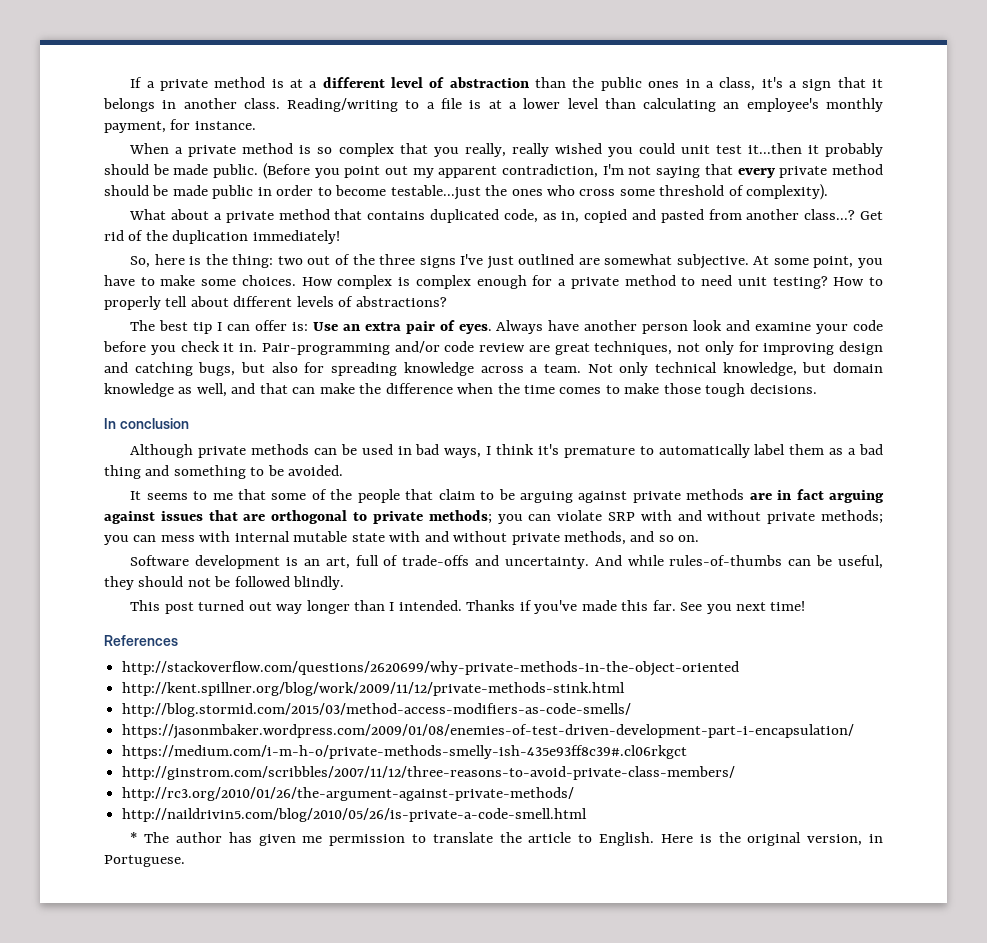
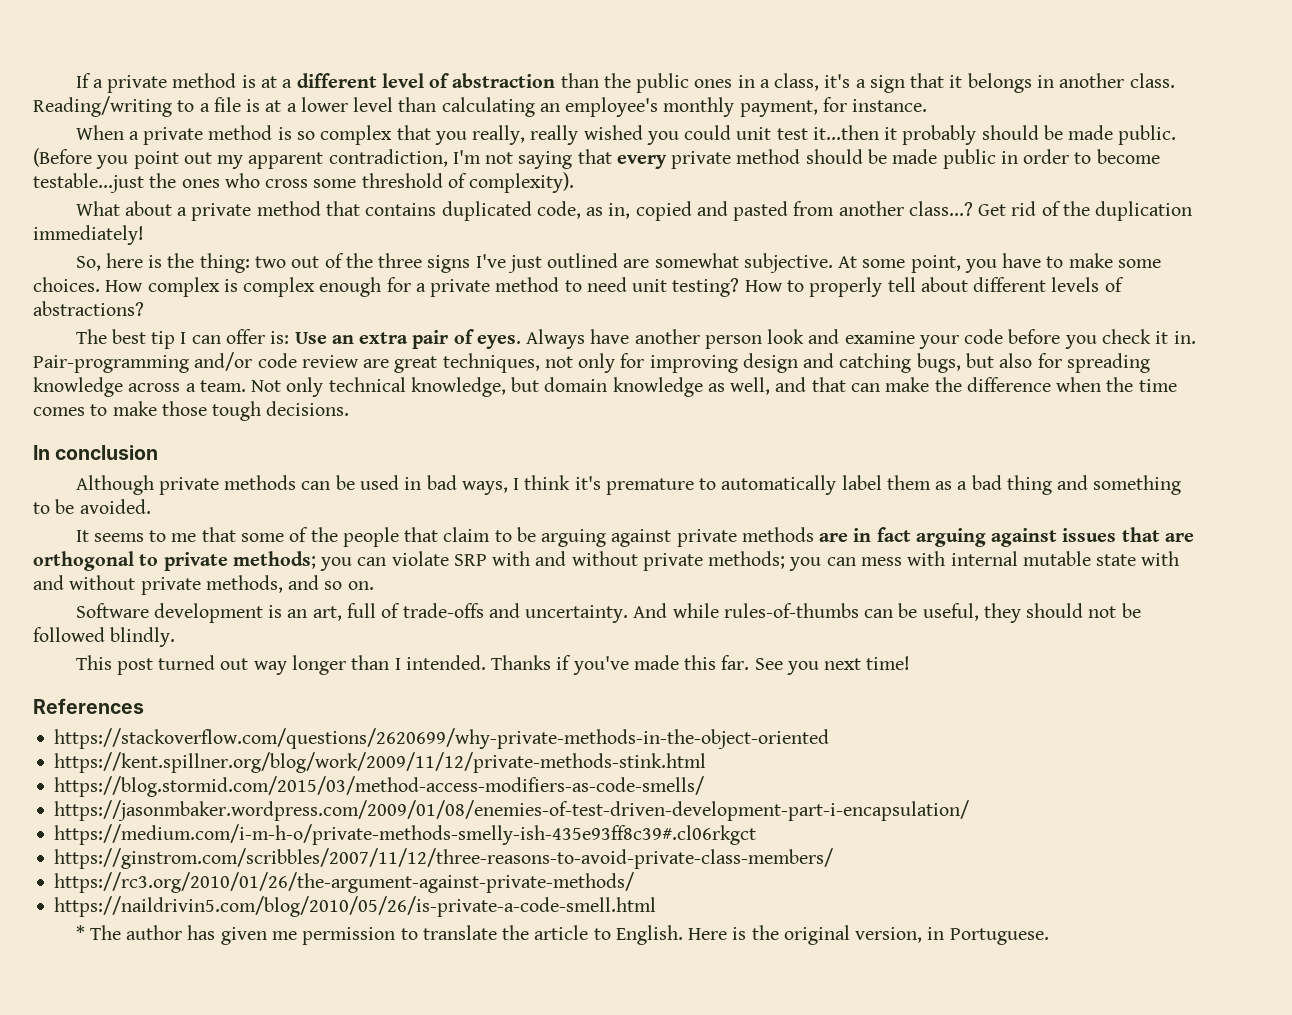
[122,661,740,676] [122,682,626,696] [122,703,632,717] http://stackoverflow.com/questions/2620699/why-private-methods-in-the-object-oriented // http://kent.spillner.org/blog/work/2009/11/12/private-methods-stink.html // http://blog.stormid.com/2015/03/method-access-modifiers-as-code-smells/ -> [54,728,830,749] [54,752,707,773] [54,776,705,797] https://stackoverflow.com/questions/2620699/why-private-methods-in-the-object-oriented // https://kent.spillner.org/blog/work/2009/11/12/private-methods-stink.html // https://blog.stormid.com/2015/03/method-access-modifiers-as-code-smells/
[122,766,736,780] [122,787,575,801] [122,808,588,822] http://ginstrom.com/scribbles/2007/11/12/three-reasons-to-avoid-private-class-members/ // http://rc3.org/2010/01/26/the-argument-against-private-methods/ // http://naildrivin5.com/blog/2010/05/26/is-private-a-code-smell.html -> [54,848,834,869] [54,872,635,893] [54,896,657,917] https://ginstrom.com/scribbles/2007/11/12/three-reasons-to-avoid-private-class-members/ // https://rc3.org/2010/01/26/the-argument-against-private-methods/ // https://naildrivin5.com/blog/2010/05/26/is-private-a-code-smell.html

